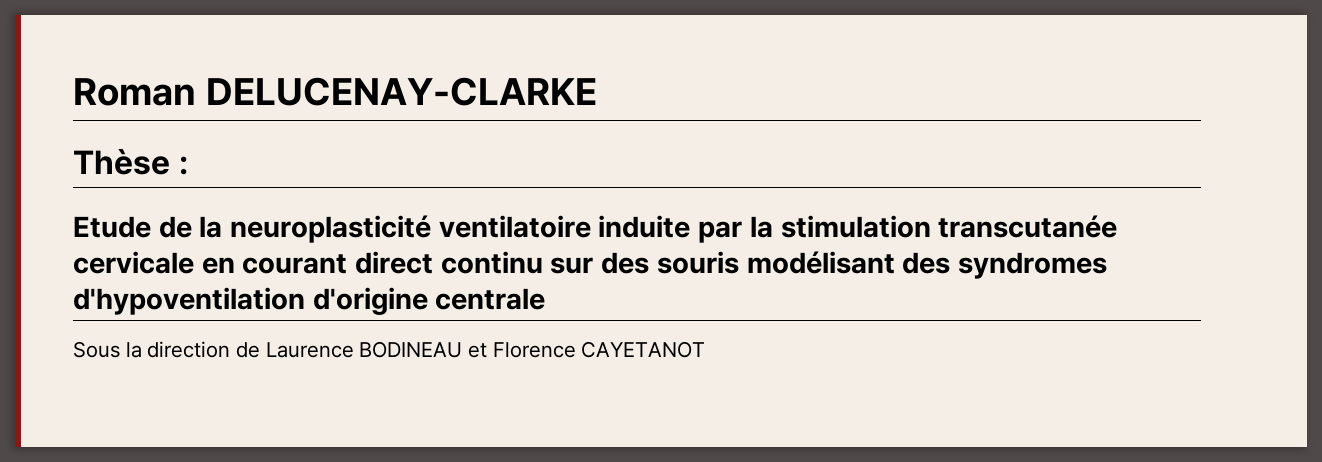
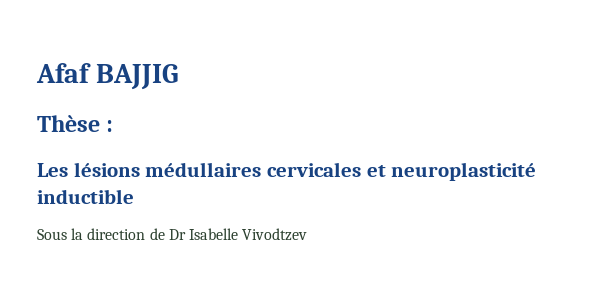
[73,77,598,106] Roman DELUCENAY-CLARKE -> [36,63,178,90] Afaf BAJJIG
[73,215,1118,243] [73,251,1107,279] [73,287,546,315] Etude de la neuroplasticité ventilatoire induite par la stimulation transcutanée cervicale en courant direct continu sur des souris modélisant des syndromes d'hypoventilation d'origine centrale -> [37,162,537,181] [37,189,134,204] Les lésions médullaires cervicales et neuroplasticité inductible
[265,341,706,358] Laurence BODINEAU et Florence CAYETANOT -> [168,228,308,241] Dr Isabelle Vivodtzev

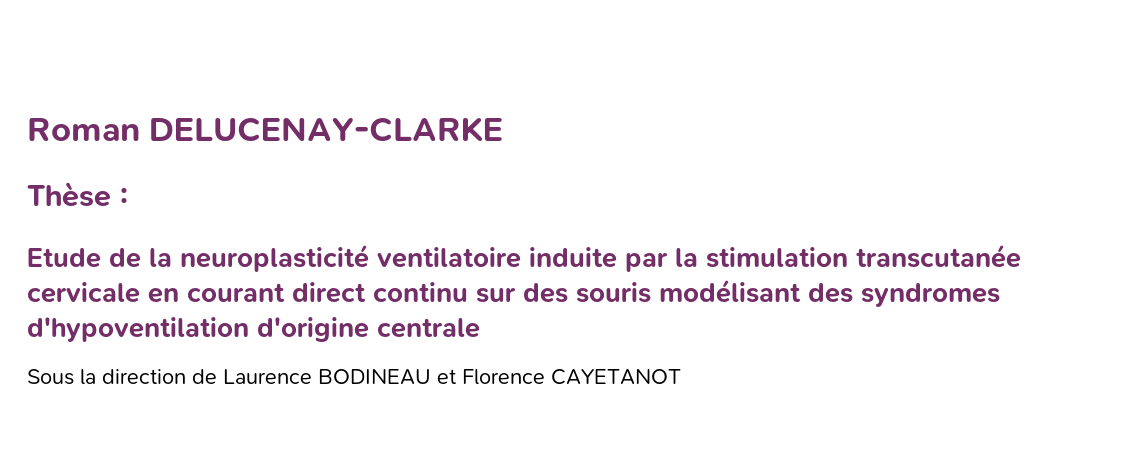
[36,63,178,90] Afaf BAJJIG -> [27,117,504,142] Roman DELUCENAY-CLARKE
[37,162,537,181] [37,189,134,204] Les lésions médullaires cervicales et neuroplasticité inductible -> [27,244,1021,272] [27,279,1000,307] [27,317,480,342] Etude de la neuroplasticité ventilatoire induite par la stimulation transcutanée cervicale en courant direct continu sur des souris modélisant des syndromes d'hypoventilation d'origine centrale
[168,228,308,241] Dr Isabelle Vivodtzev -> [223,369,681,385] Laurence BODINEAU et Florence CAYETANOT

